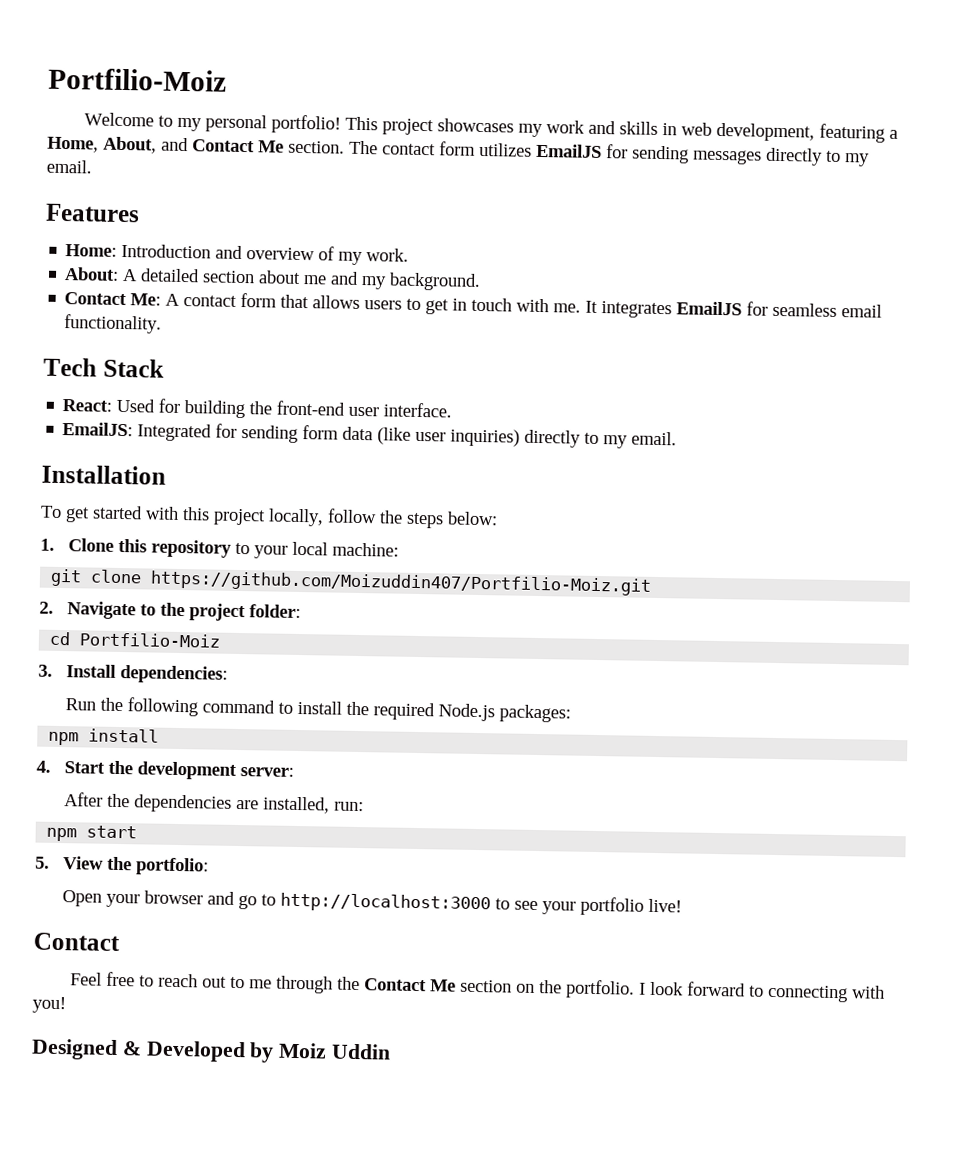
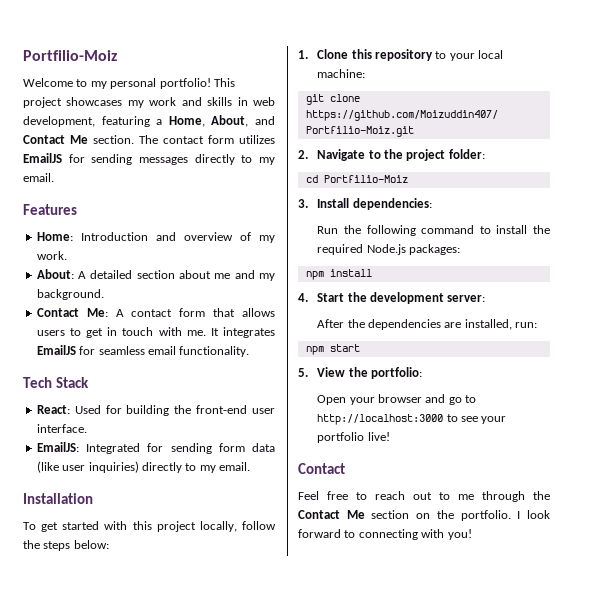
[31,1038,392,1063] // Designed & Developed by Moiz Uddin -> (472, 534) none

